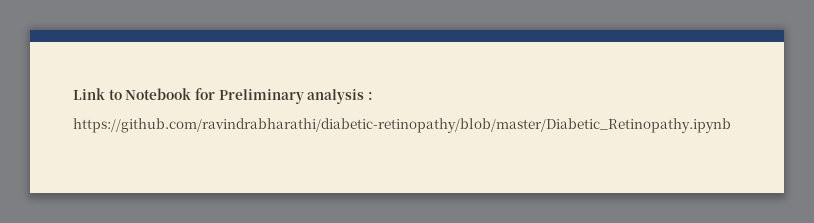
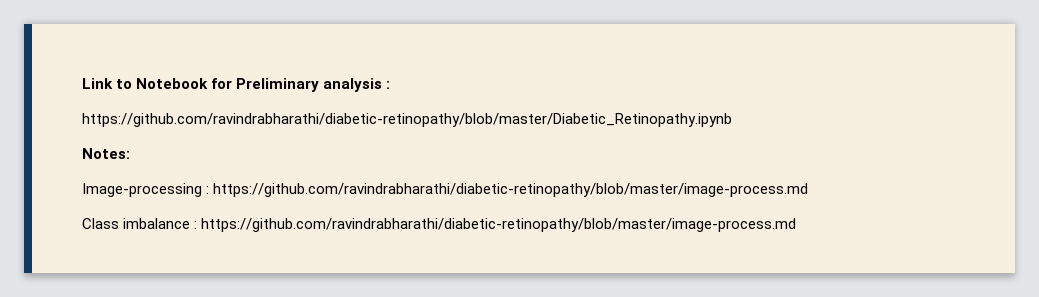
(731, 125) none -> [82,148,130,159] [82,183,809,197] [82,218,797,232] // Notes: // Image-processing : https://github.com/ravindrabharathi/diabetic-retinopathy/blob/master/image-process.md // Class imbalance : https://github.com/ravindrabharathi/diabetic-retinopathy/blob/master/image-process.md

